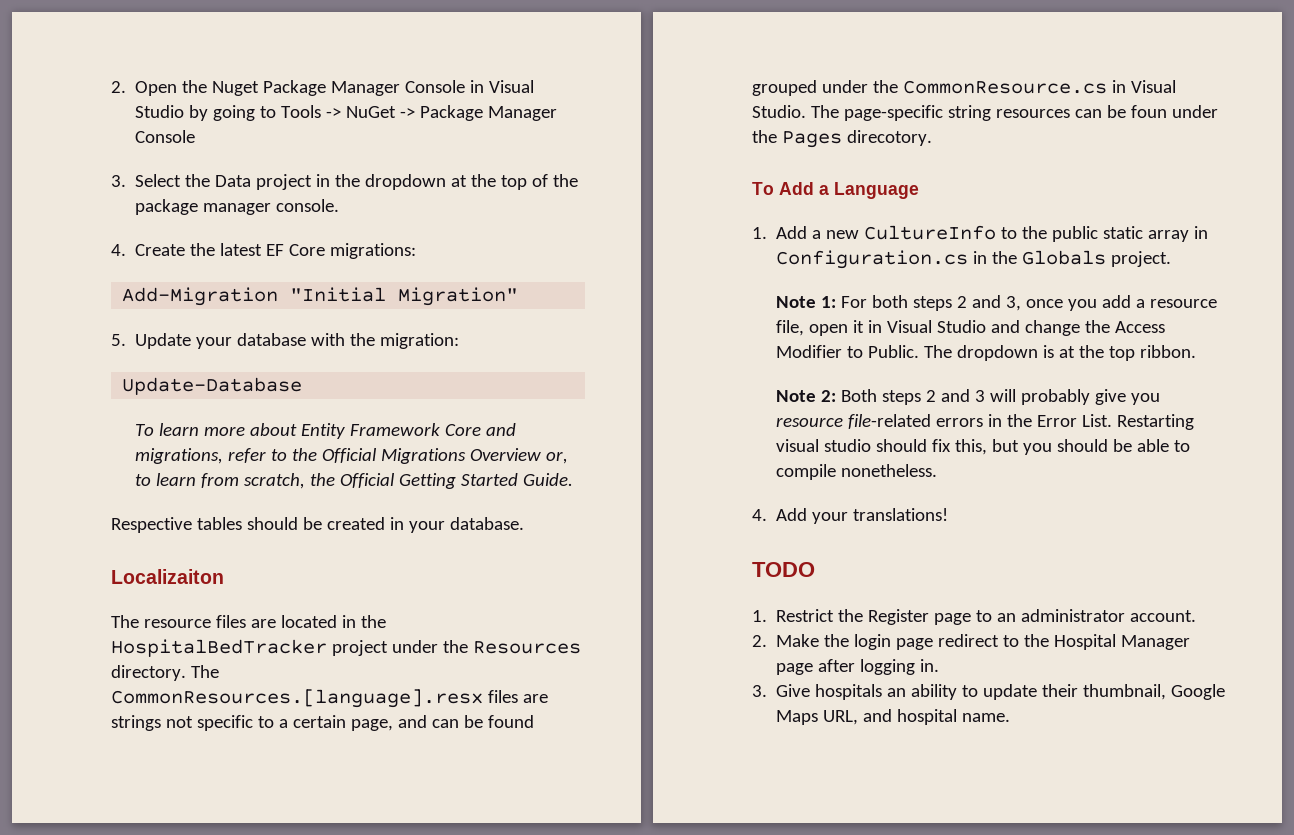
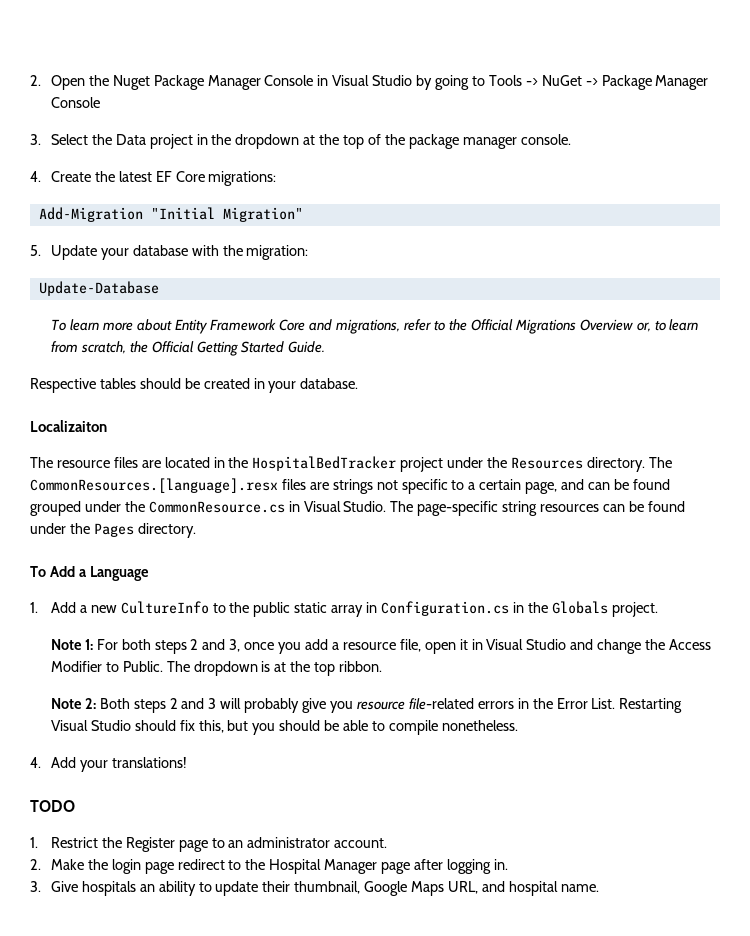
[1130,105,1167,118] foun -> [647,501,685,512] found
[846,130,932,146] direcotory. -> [137,523,196,538] directory.
[775,439,871,452] visual studio -> [50,720,131,731] Visual Studio

